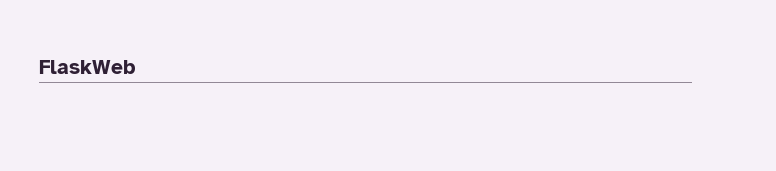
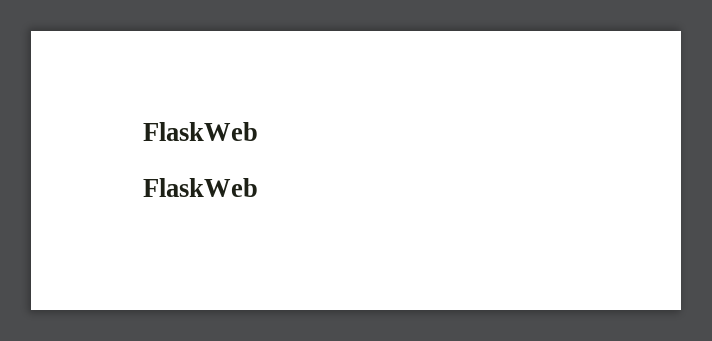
[39,60,136,74] FlaskWeb -> [143,122,258,141] [143,178,258,197] FlaskWeb // FlaskWeb

